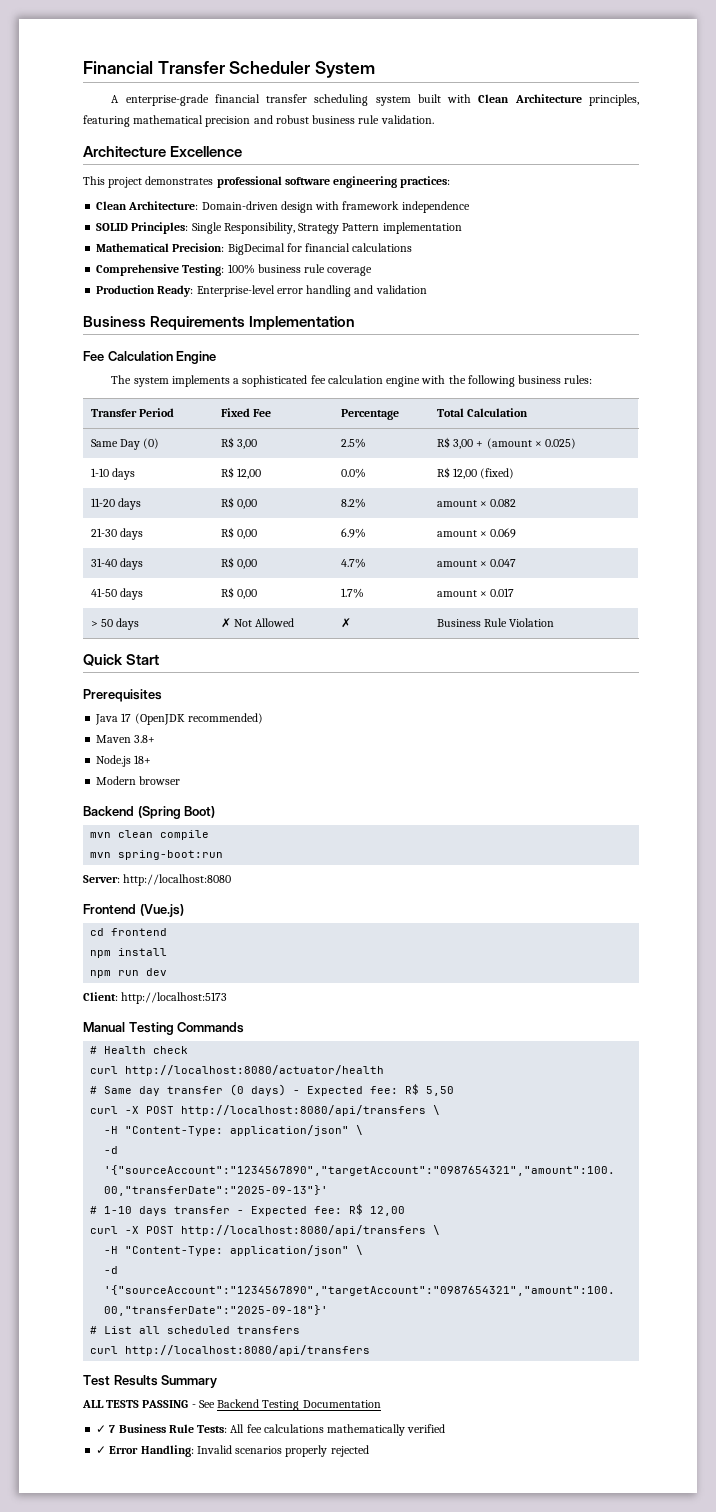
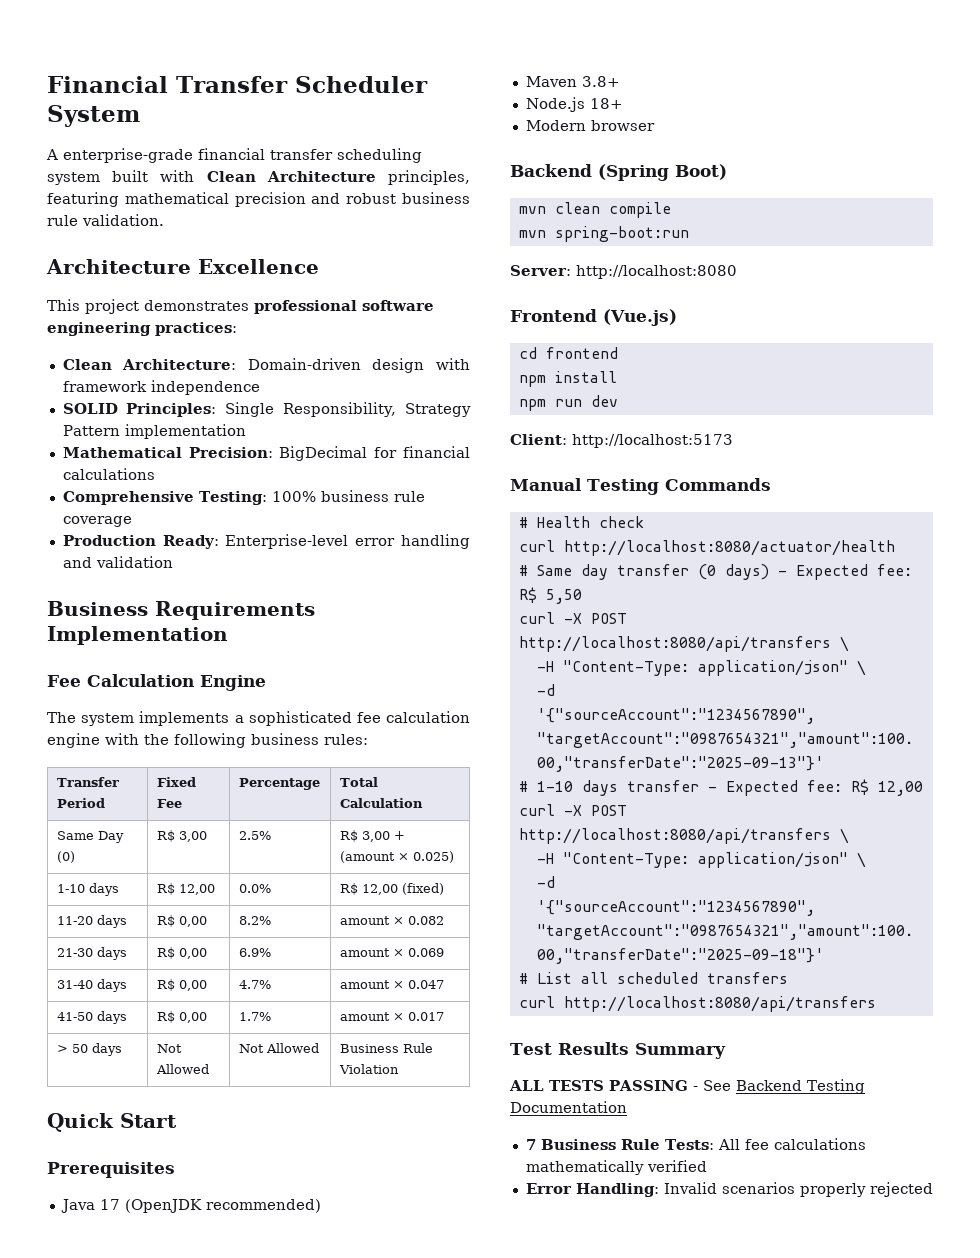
[220,618,295,628] [340,618,351,628] ✗ Not Allowed | ✗ -> [156,1044,182,1053] [155,1064,209,1074] [238,1043,319,1053] Not Allowed | Not Allowed
[96,1425,107,1433] ✓ -> (627, 1107) none
[96,1446,107,1454] ✓ -> (707, 1166) none

